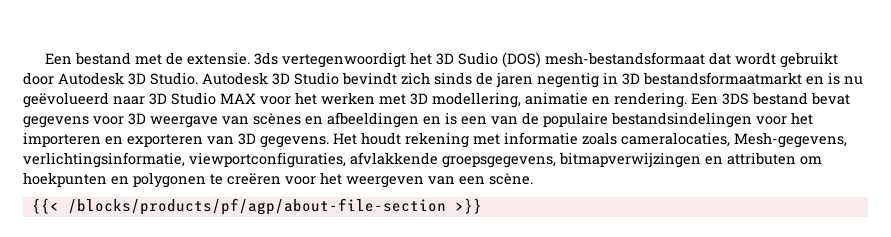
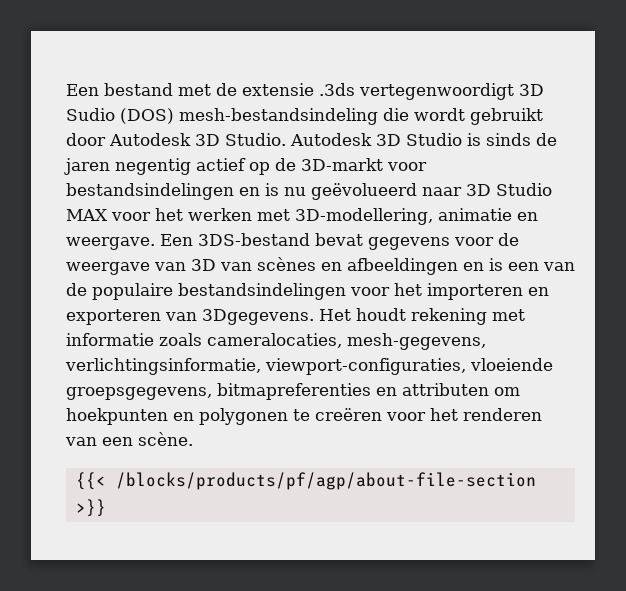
[187,52,433,68] extensie. 3ds vertegenwoordigt het -> [242,83,514,100] extensie .3ds vertegenwoordigt
[545,52,732,65] mesh-bestandsformaat dat -> [179,108,409,125] mesh-bestandsindeling die
[342,72,430,85] bevindt zich -> [467,133,481,146] is
[603,72,802,85] in 3D bestandsformaatmarkt -> [196,158,427,175] [66,183,234,200] actief op de 3D-markt voor bestandsindelingen
[410,92,850,108] [23,113,218,128] 3D modellering, animatie en rendering. Een 3DS bestand bevat gegevens voor 3D weergave -> [295,208,538,225] [66,233,519,250] [66,259,216,275] 3D-modellering, animatie en weergave. Een 3DS-bestand bevat gegevens voor de weergave van 3D
[238,133,329,148] 3D gegevens. -> [202,309,314,325] 3Dgegevens.
[734,132,847,148] [23,152,701,168] Mesh-gegevens, verlichtingsinformatie, viewportconfiguraties, afvlakkende groepsgegevens, bitmapverwijzingen -> [347,333,486,350] [65,358,553,375] [66,383,371,400] mesh-gegevens, verlichtingsinformatie, viewport-configuraties, vloeiende groepsgegevens, bitmapreferenties
[346,176,424,188] weergeven -> [463,408,542,421] renderen

